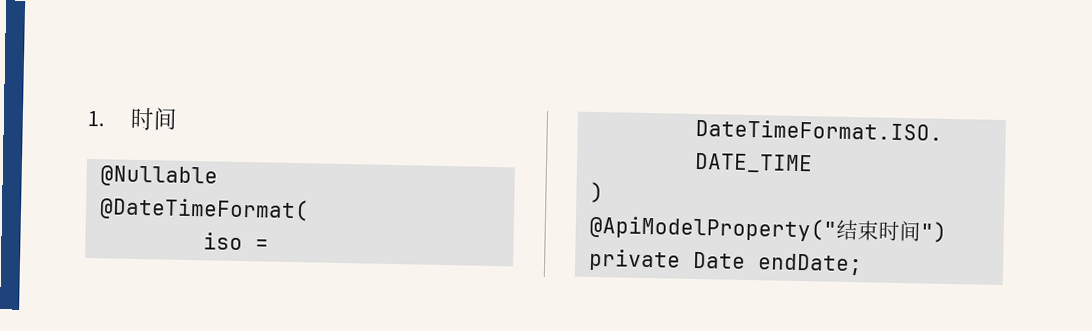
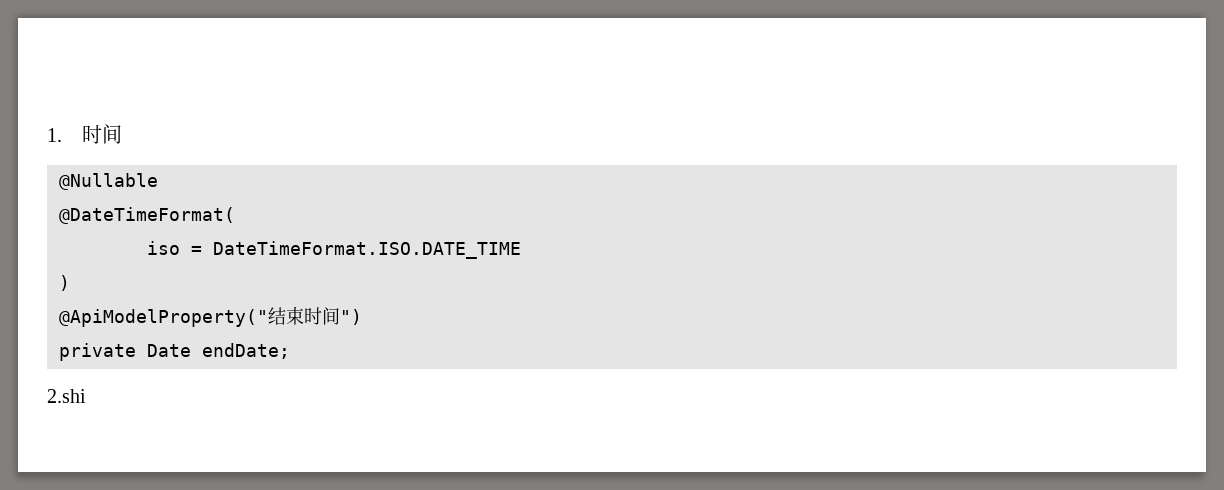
(863, 264) none -> [47,389,86,403] // 2.shi

